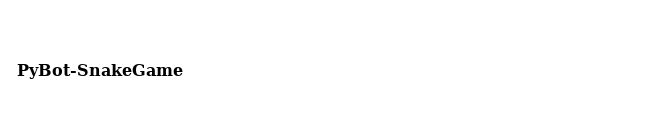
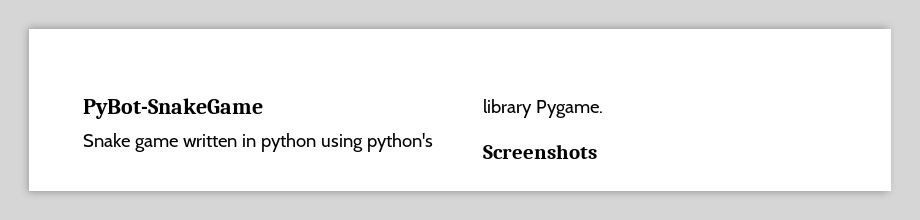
(183, 71) none -> [83,133,433,152] [483,99,603,118] [483,144,597,159] // Snake game written in python using python's library Pygame. // Screenshots

